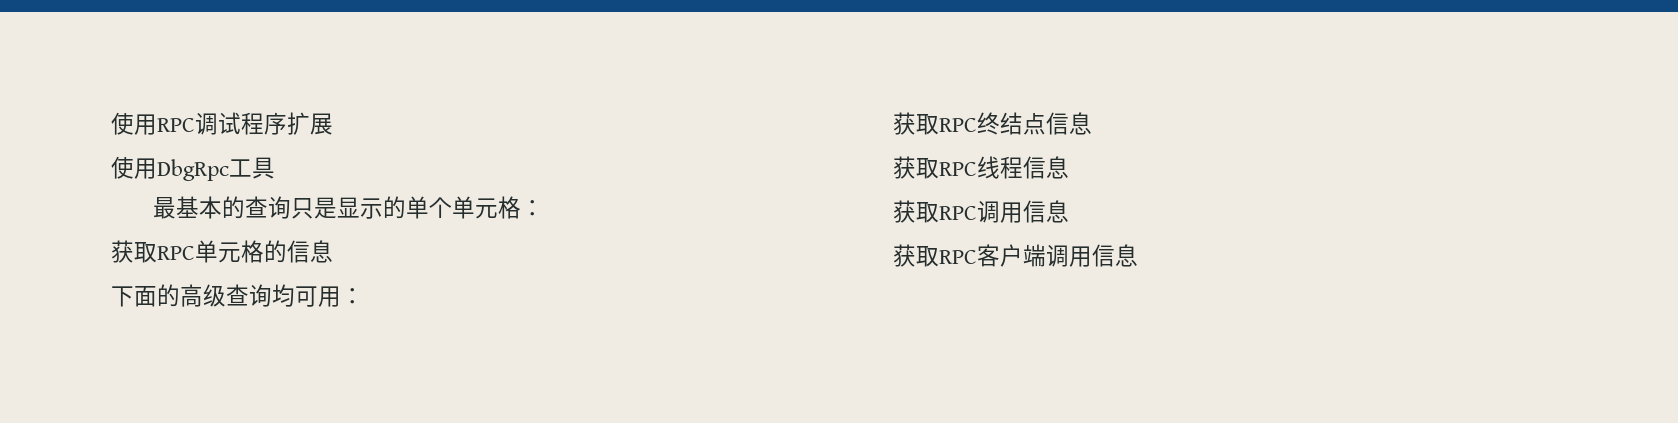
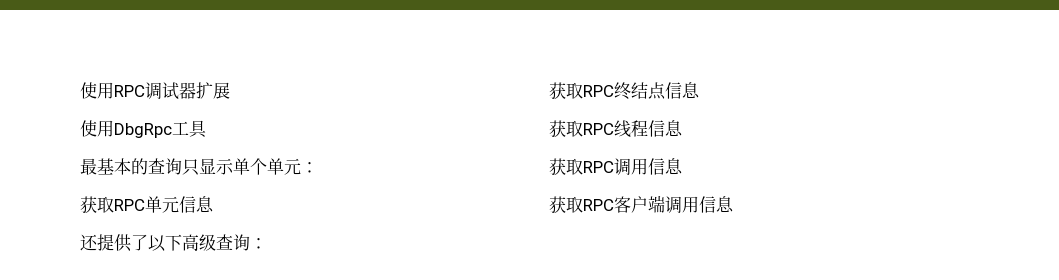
[241,112,287,135] 程序 -> [179,82,196,99] 器
[314,196,407,219] 是显示的 -> [199,158,234,175] 显示
[498,196,522,219] 格 -> (301, 166) none
[241,240,333,263] [111,284,180,307] 格的信息 // 下面的 -> [179,196,214,213] [80,234,182,252] 信息 // 还提供了以下
[272,284,341,307] 均可用 -> (250, 242) none

